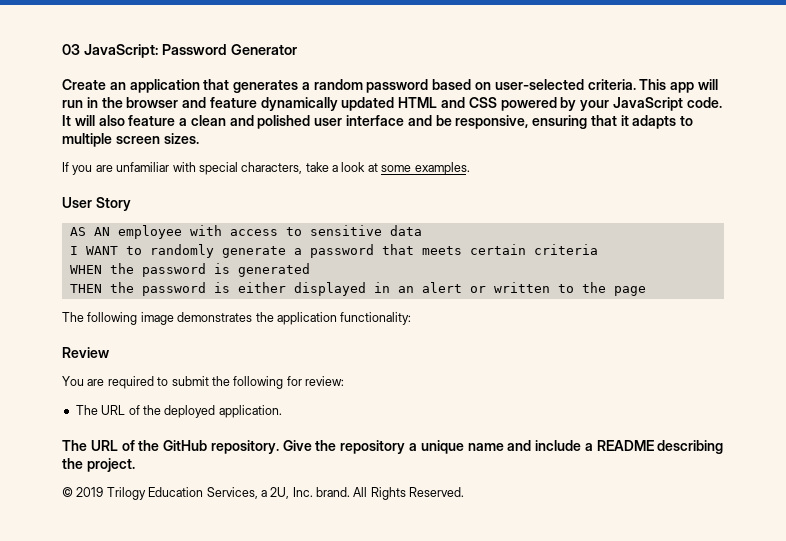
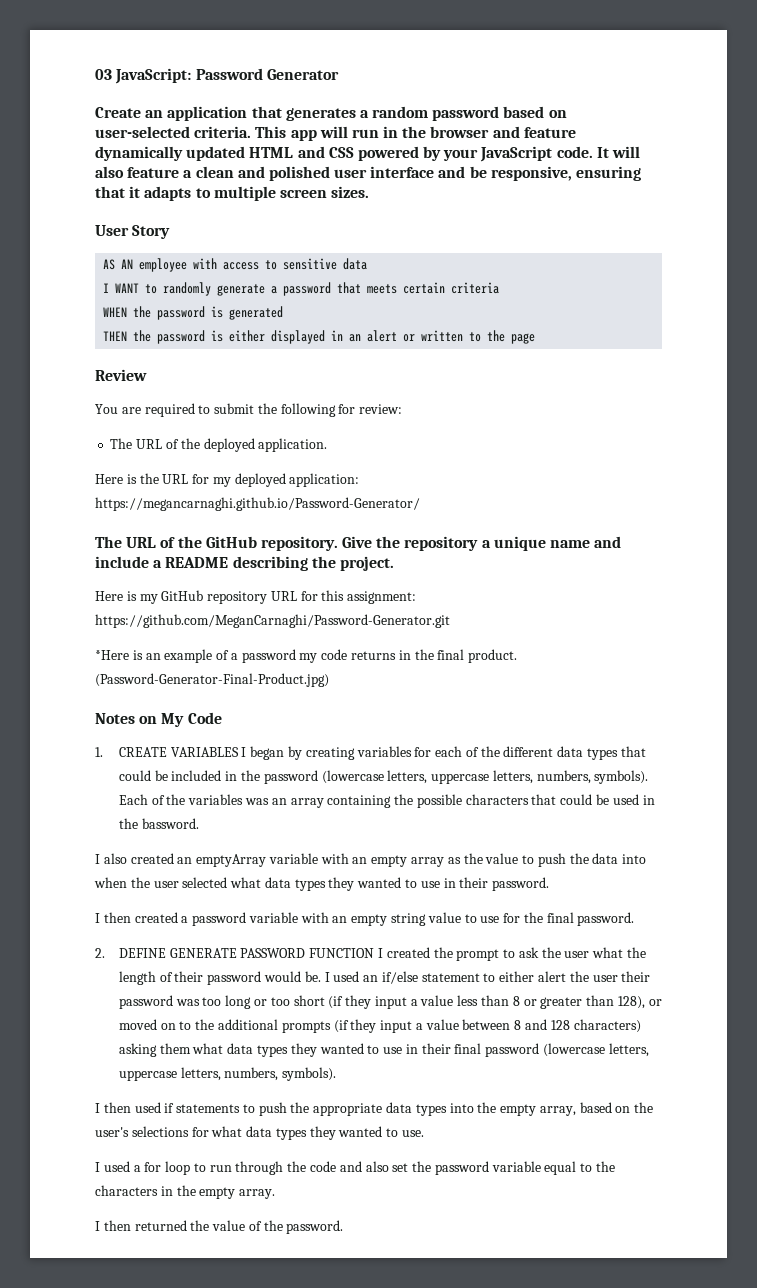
[62,162,470,175] // If you are unfamiliar with special characters, take a look at some examples. -> (370, 192) none
[62,312,412,325] // The following image demonstrates the application functionality: -> (536, 338) none
(282, 411) none -> [95,473,360,487] [95,497,420,511] // Here is the URL for my deployed application: https://megancarnaghi.github.io/Password-Generator/
[62,487,465,500] © 2019 Trilogy Education Services, a 2U, Inc. brand. All Rights Reserved. -> [95,590,417,604] [95,614,450,628] [95,649,518,663] [95,673,329,687] [95,712,222,727] [95,746,646,760] [118,770,649,784] [118,794,655,808] [118,818,199,829] [95,853,647,867] [94,877,550,891] [95,912,635,926] [95,947,647,961] [118,971,651,985] [118,995,662,1009] [118,1019,641,1033] [118,1043,649,1057] [118,1067,337,1081] [95,1102,654,1116] [95,1126,425,1140] [95,1161,616,1175] [95,1185,276,1199] [95,1220,344,1234] Here is my GitHub repository URL for this assignment: https://github.com/MeganCarnaghi/Password-Generator.git // *Here is an example of a password my code returns in the final product. (Password-Generator-Final-Product.jpg) // Notes on My Code // 1. CREATE VARIABLES I began by creating variables for each of the different data types that could be included in the password (lowercase letters, uppercase letters, numbers, symbols). Each of the variables was an array containing the possible characters that could be used in the bassword. // I also created an emptyArray variable with an empty array as the value to push the data into when the user selected what data types they wanted to use in their password. // I then created a password variable with an empty string value to use for the final password. // 2. DEFINE GENERATE PASSWORD FUNCTION I created the prompt to ask the user what the length of their password would be. I used an if/else statement to either alert the user their password was too long or too short (if they input a value less than 8 or greater than 128), or moved on to the additional prompts (if they input a value between 8 and 128 characters) asking them what data types they wanted to use in their final password (lowercase letters, uppercase letters, numbers, symbols). // I then used if statements to push the appropriate data types into the empty array, based on the user's selections for what data types they wanted to use. // I used a for loop to run through the code and also set the password variable equal to the characters in the empty array. // I then returned the value of the password.

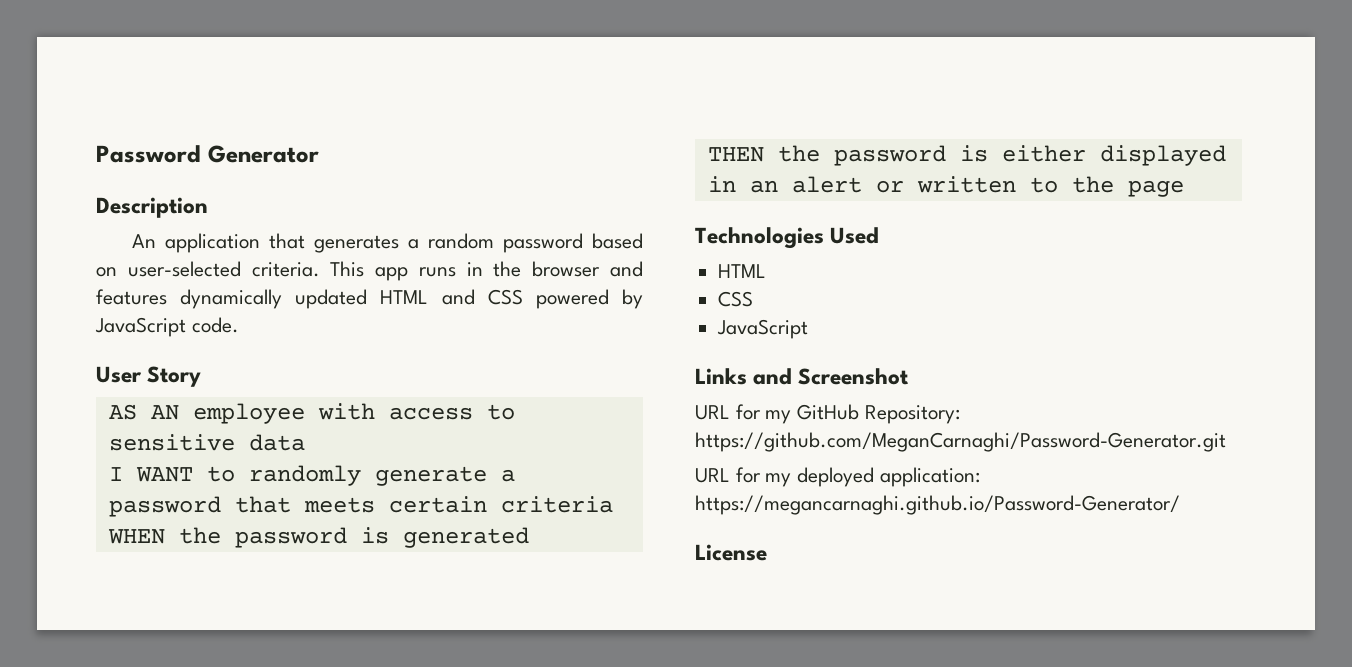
[95,68,192,84] 03 JavaScript: -> (96, 154) none
[95,107,164,118] Create an -> [96,197,208,218] [132,234,157,248] Description // An
[319,126,379,138] will run -> [418,267,456,277] runs
[523,127,576,138] feature -> [96,289,167,305] features
[443,149,479,161] your -> (643, 299) none
[596,146,641,158] [95,166,642,181] [95,186,370,201] It will also feature a clean and polished user interface and be responsive, ensuring that it adapts to multiple screen sizes. -> (239, 325) none
[95,369,147,381] [95,403,403,417] [110,438,328,452] [95,473,159,484] Review // You are required to submit the following for review: // The URL of the deployed application. // Here is the -> [695,227,880,249] [718,264,767,278] [718,291,754,307] [717,319,809,339] [695,368,909,385] [695,404,960,424] [695,432,1226,452] Technologies Used // HTML // CSS // JavaScript // Links and Screenshot // URL for my GitHub Repository: https://github.com/MeganCarnaghi/Password-Generator.git //
[95,536,622,551] [95,556,394,571] [95,590,417,604] [95,614,450,628] [95,649,518,663] [95,673,329,687] [95,712,222,727] [95,746,646,760] [118,770,649,784] [118,794,655,808] [118,818,199,829] [95,853,647,867] [94,877,550,891] [95,912,635,926] [95,947,647,961] [118,971,651,985] [118,995,662,1009] [118,1019,641,1033] [118,1043,649,1057] [118,1067,337,1081] [95,1102,654,1116] [95,1126,425,1140] [95,1161,616,1175] [95,1185,276,1199] [95,1220,344,1234] The URL of the GitHub repository. Give the repository a unique name and include a README describing the project. // Here is my GitHub repository URL for this assignment: https://github.com/MeganCarnaghi/Password-Generator.git // *Here is an example of a password my code returns in the final product. (Password-Generator-Final-Product.jpg) // Notes on My Code // 1. CREATE VARIABLES I began by creating variables for each of the different data types that could be included in the password (lowercase letters, uppercase letters, numbers, symbols). Each of the variables was an array containing the possible characters that could be used in the bassword. // I also created an emptyArray variable with an empty array as the value to push the data into when the user selected what data types they wanted to use in their password. // I then created a password variable with an empty string value to use for the final password. // 2. DEFINE GENERATE PASSWORD FUNCTION I created the prompt to ask the user what the length of their password would be. I used an if/else statement to either alert the user their password was too long or too short (if they input a value less than 8 or greater than 128), or moved on to the additional prompts (if they input a value between 8 and 128 characters) asking them what data types they wanted to use in their final password (lowercase letters, uppercase letters, numbers, symbols). // I then used if statements to push the appropriate data types into the empty array, based on the user's selections for what data types they wanted to use. // I used a for loop to run through the code and also set the password variable equal to the characters in the empty array. // I then returned the value of the password. -> [695,544,767,561] License

